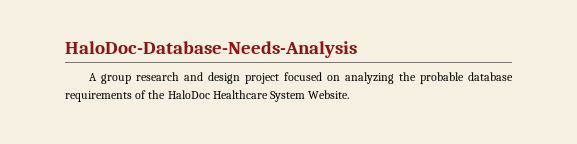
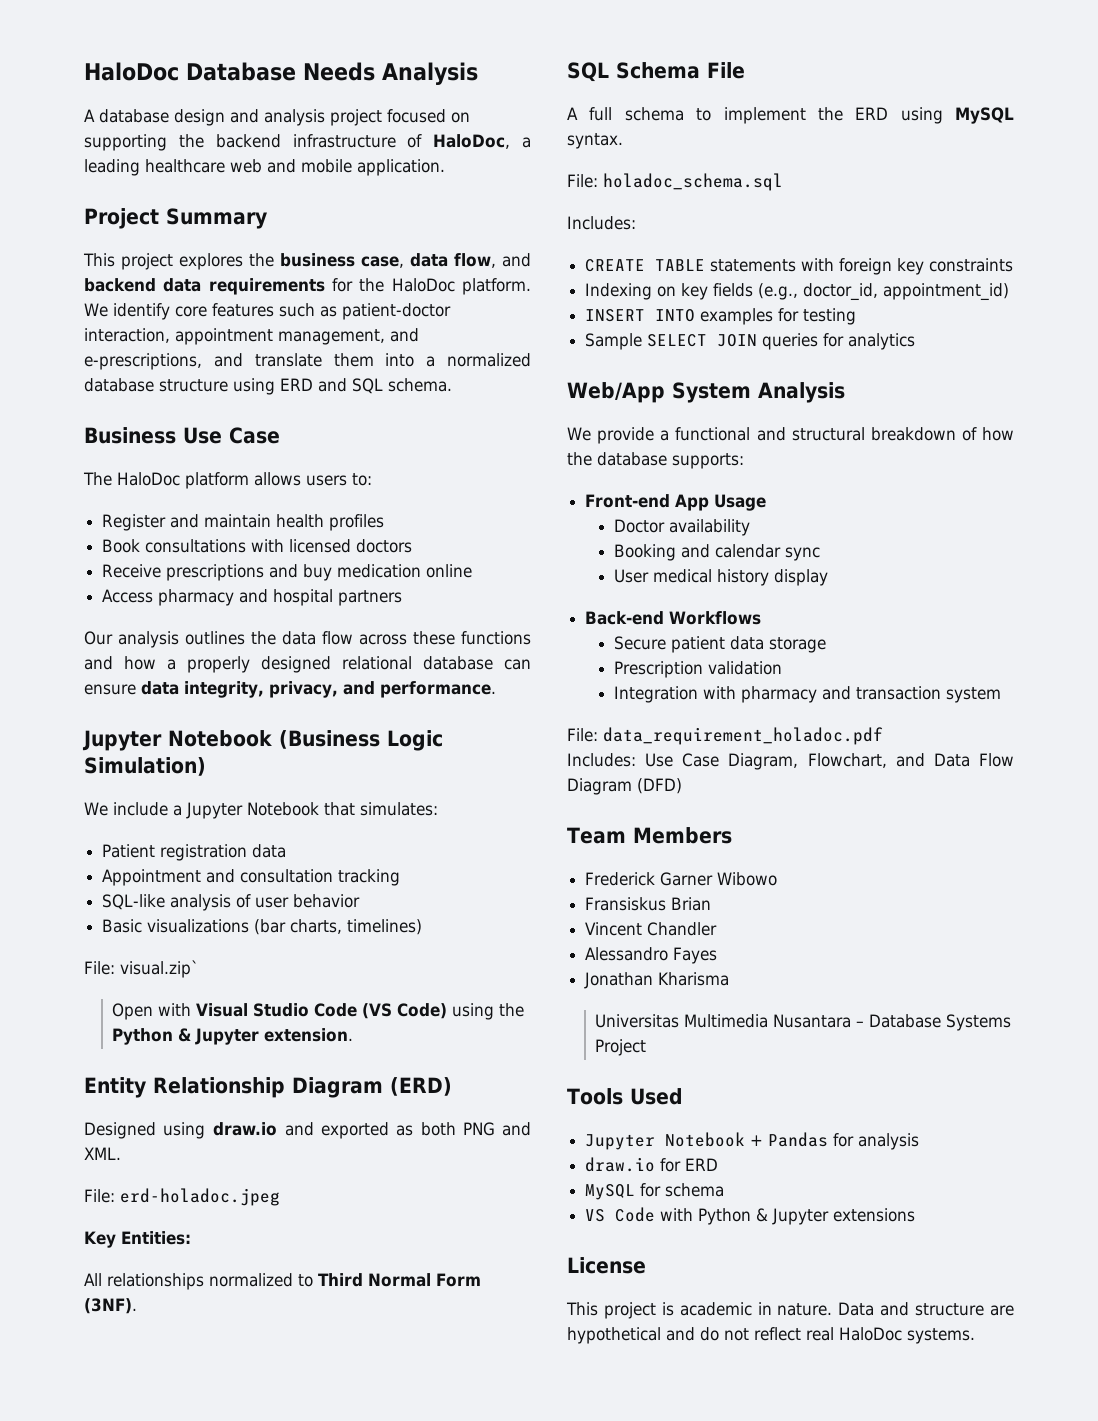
[65,41,357,58] [88,72,513,84] [65,90,350,102] HaloDoc-Database-Needs-Analysis // A group research and design project focused on analyzing the probable database requirements of the HaloDoc Healthcare System Website. -> [84,62,478,85] [84,109,470,126] [84,134,531,151] [84,159,445,176] [84,208,267,229] [83,253,531,270] [84,278,531,295] [84,303,451,320] [84,328,419,345] [84,353,531,370] [84,378,452,395] [84,427,280,444] [83,472,372,489] [102,514,385,531] [102,539,413,553] [102,564,473,581] [102,589,403,606] [84,631,531,648] [84,656,531,673] [84,681,496,698] [82,730,443,751] [84,757,206,776] [84,802,438,819] [102,844,287,861] [102,869,401,886] [102,894,361,911] [102,919,423,935] [84,960,199,978] [112,1003,525,1020] [112,1028,354,1045] [84,1077,452,1098] [84,1122,531,1139] [84,1147,121,1160] [84,1188,280,1206] [84,1231,191,1248] [84,1273,481,1290] [84,1298,137,1314] [567,62,745,82] [567,107,1014,124] [567,133,623,149] [567,173,783,191] [567,216,636,230] [585,258,1014,275] [585,283,1010,301] [585,308,857,325] [585,333,916,350] [567,382,845,403] [567,427,1014,444] [567,452,744,469] [585,494,767,511] [613,519,750,536] [613,544,820,561] [613,569,828,586] [585,611,762,625] [613,636,826,653] [613,661,782,678] [613,686,1001,703] [567,727,883,745] [567,753,1014,770] [567,778,682,795] [567,827,732,844] [585,872,778,886] [585,897,712,911] [585,922,718,936] [585,947,718,964] [584,972,730,989] [595,1014,1012,1031] [595,1039,647,1056] [567,1088,683,1105] [585,1132,920,1150] [585,1157,719,1172] [585,1183,725,1200] [585,1207,916,1225] [567,1257,646,1274] [566,1302,1015,1319] [567,1327,975,1344] HaloDoc Database Needs Analysis // A database design and analysis project focused on supporting the backend infrastructure of HaloDoc, a leading healthcare web and mobile application. // Project Summary // This project explores the business case, data flow, and backend data requirements for the HaloDoc platform. We identify core features such as patient-doctor interaction, appointment management, and e-prescriptions, and translate them into a normalized database structure using ERD and SQL schema. // Business Use Case // The HaloDoc platform allows users to: // Register and maintain health profiles // Book consultations with licensed doctors // Receive prescriptions and buy medication online // Access pharmacy and hospital partners // Our analysis outlines the data flow across these functions and how a properly designed relational database can ensure data integrity, privacy, and performance. // Jupyter Notebook (Business Logic Simulation) // We include a Jupyter Notebook that simulates: // Patient registration data // Appointment and consultation tracking // SQL-like analysis of user behavior // Basic visualizations (bar charts, timelines) // File: visual.zip` // Open with Visual Studio Code (VS Code) using the Python & Jupyter extension. // Entity Relationship Diagram (ERD) // Designed using draw.io and exported as both PNG and XML. // File: erd-holadoc.jpeg // Key Entities: // All relationships normalized to Third Normal Form (3NF). // SQL Schema File // A full schema to implement the ERD using MySQL syntax. // File: holadoc_schema.sql // Includes: // CREATE TABLE statements with foreign key constraints // Indexing on key fields (e.g., doctor_id, appointment_id) // INSERT INTO examples for testing // Sample SELECT JOIN queries for analytics // Web/App System Analysis // We provide a functional and structural breakdown of how the database supports: // Front-end App Usage // Doctor availability // Booking and calendar sync // User medical history display // Back-end Workflows // Secure patient data storage // Prescription validation // Integration with pharmacy and transaction system // File: data_requirement_holadoc.pdf // Includes: Use Case Diagram, Flowchart, and Data Flow Diagram (DFD) // Team Members // Frederick Garner Wibowo // Fransiskus Brian // Vincent Chandler // Alessandro Fayes // Jonathan Kharisma // Universitas Multimedia Nusantara – Database Systems Project // Tools Used // Jupyter Notebook + Pandas for analysis // draw.io for ERD // MySQL for schema // VS Code with Python & Jupyter extensions // License // This project is academic in nature. Data and structure are hypothetical and do not reflect real HaloDoc systems.

